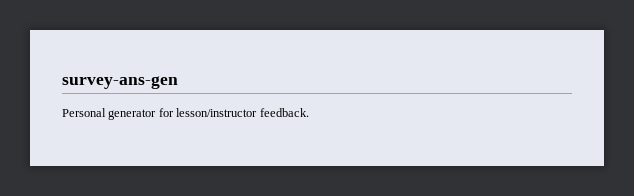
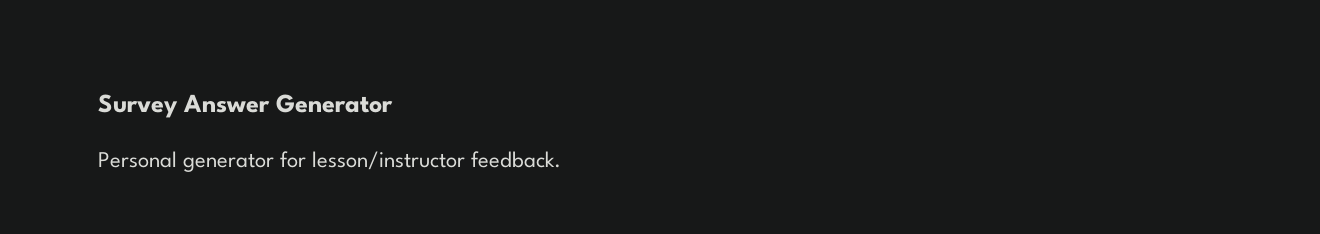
[62,76,178,89] survey-ans-gen -> [98,94,394,118] Survey Answer Generator

